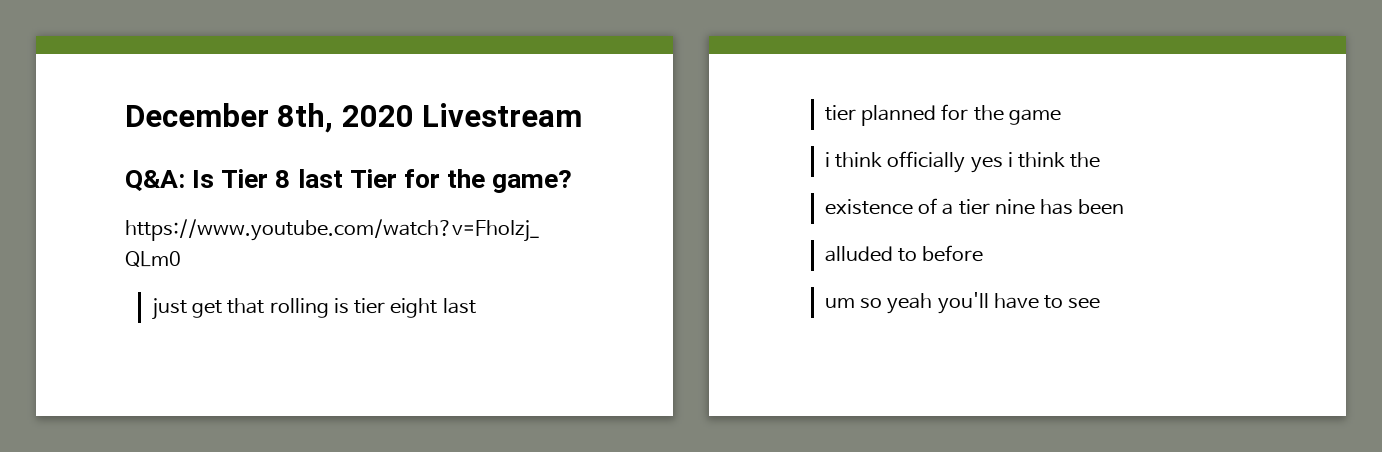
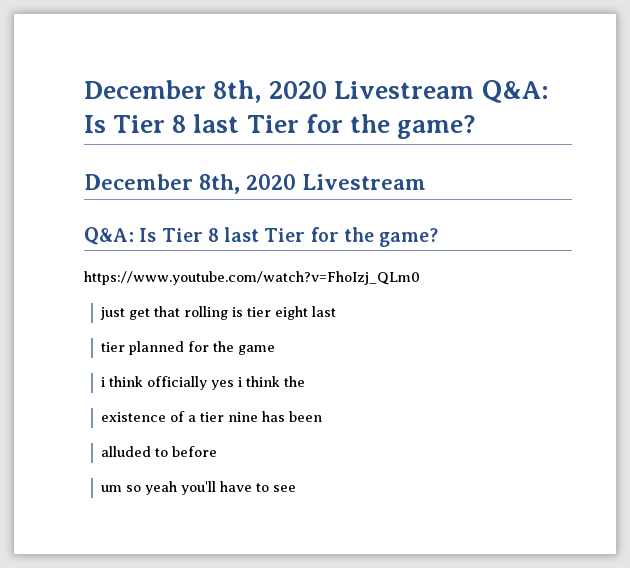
[125,103,583,133] December 8th, 2020 Livestream -> [84,80,549,103] [84,114,477,139] [84,174,427,194] December 8th, 2020 Livestream Q&A: Is Tier 8 last Tier for the game? // December 8th, 2020 Livestream

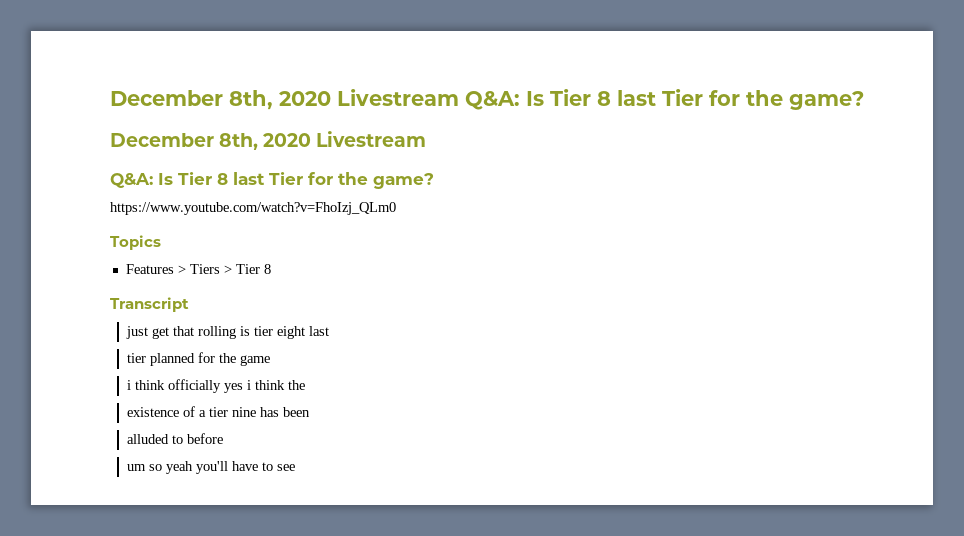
(420, 278) none -> [110,235,161,250] [125,264,271,274] [110,297,189,312] // Topics // Features > Tiers > Tier 8 // Transcript

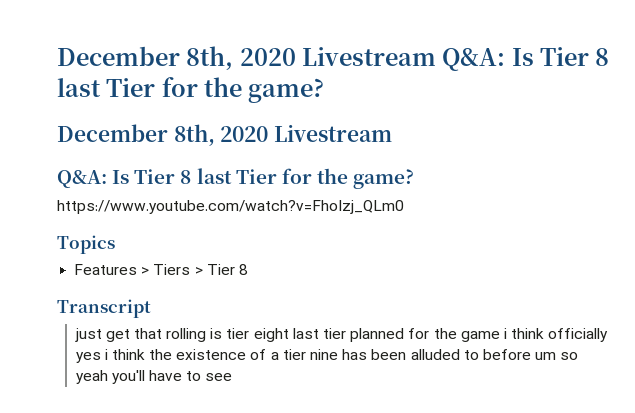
(330, 331) // -> (319, 333) none
(271, 360) // -> (500, 336) none
(306, 385) // -> (173, 354) none
(311, 412) // -> (407, 354) none
(224, 438) // -> (531, 354) none

